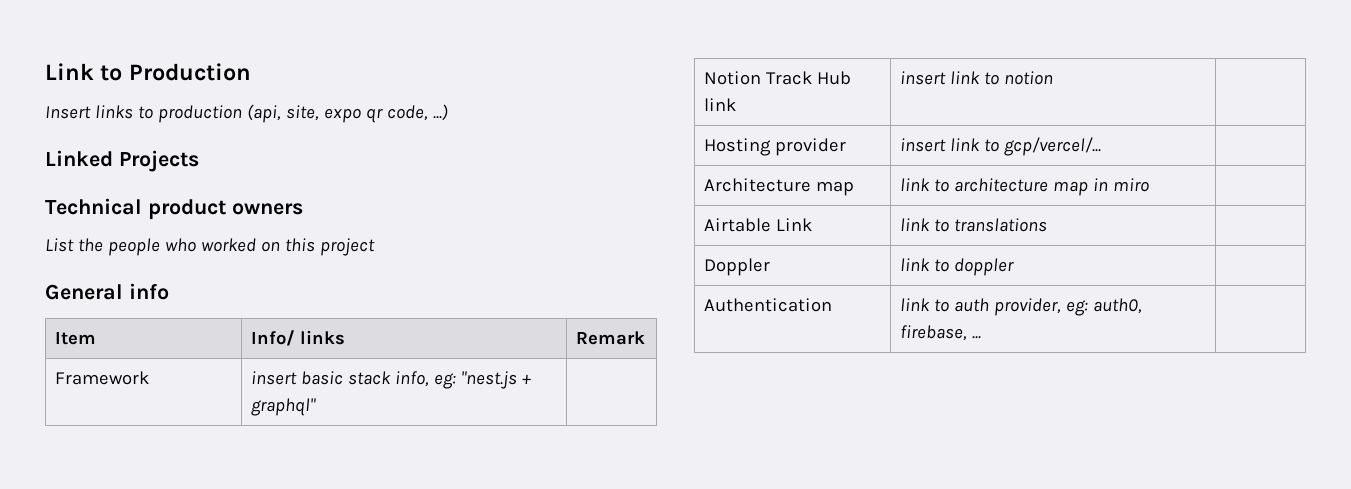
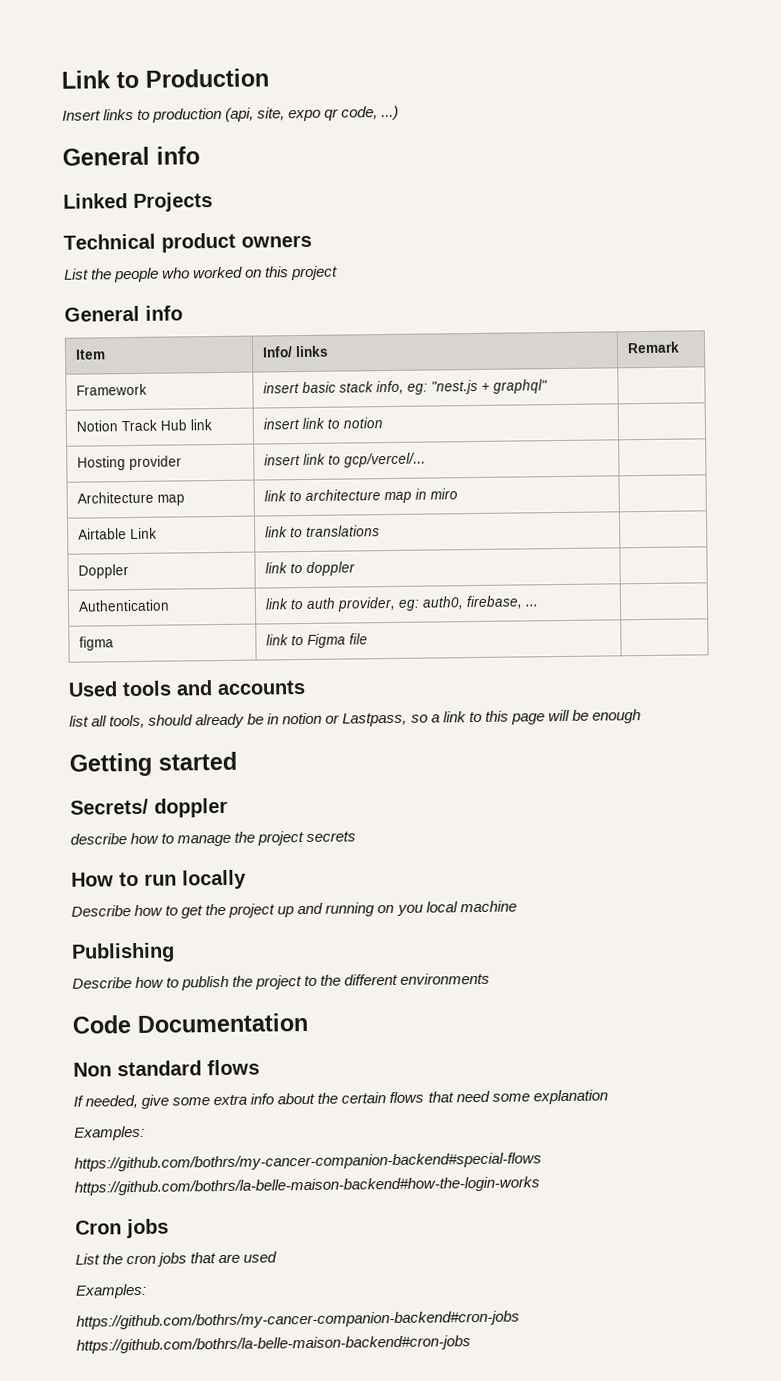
(448, 112) none -> [62,146,200,166] // General info
(981, 337) none -> [78,636,114,651] [265,633,368,648] [68,680,306,697] [69,709,641,729] [69,751,237,777] [70,797,228,818] [70,831,357,847] [71,869,247,890] [71,900,517,919] [71,942,175,963] [72,972,491,991] [72,1012,308,1034] [73,1059,260,1077] [73,1089,608,1109] [74,1125,145,1141] [74,1152,542,1172] [74,1176,540,1196] [75,1218,169,1239] [75,1251,278,1267] [75,1283,147,1299] [76,1310,520,1330] [76,1335,471,1354] // figma | link to Figma file | // Used tools and accounts // list all tools, should already be in notion or Lastpass, so a link to this page will be enough // Getting started // Secrets/ doppler // describe how to manage the project secrets // How to run locally // Describe how to get the project up and running on you local machine // Publishing // Describe how to publish the project to the different environments // Code Documentation // Non standard flows // If needed, give some extra info about the certain flows that need some explanation // Examples: // https://github.com/bothrs/my-cancer-companion-backend#special-flows https://github.com/bothrs/la-belle-maison-backend#how-the-login-works // Cron jobs // List the cron jobs that are used // Examples: // https://github.com/bothrs/my-cancer-companion-backend#cron-jobs https://github.com/bothrs/la-belle-maison-backend#cron-jobs

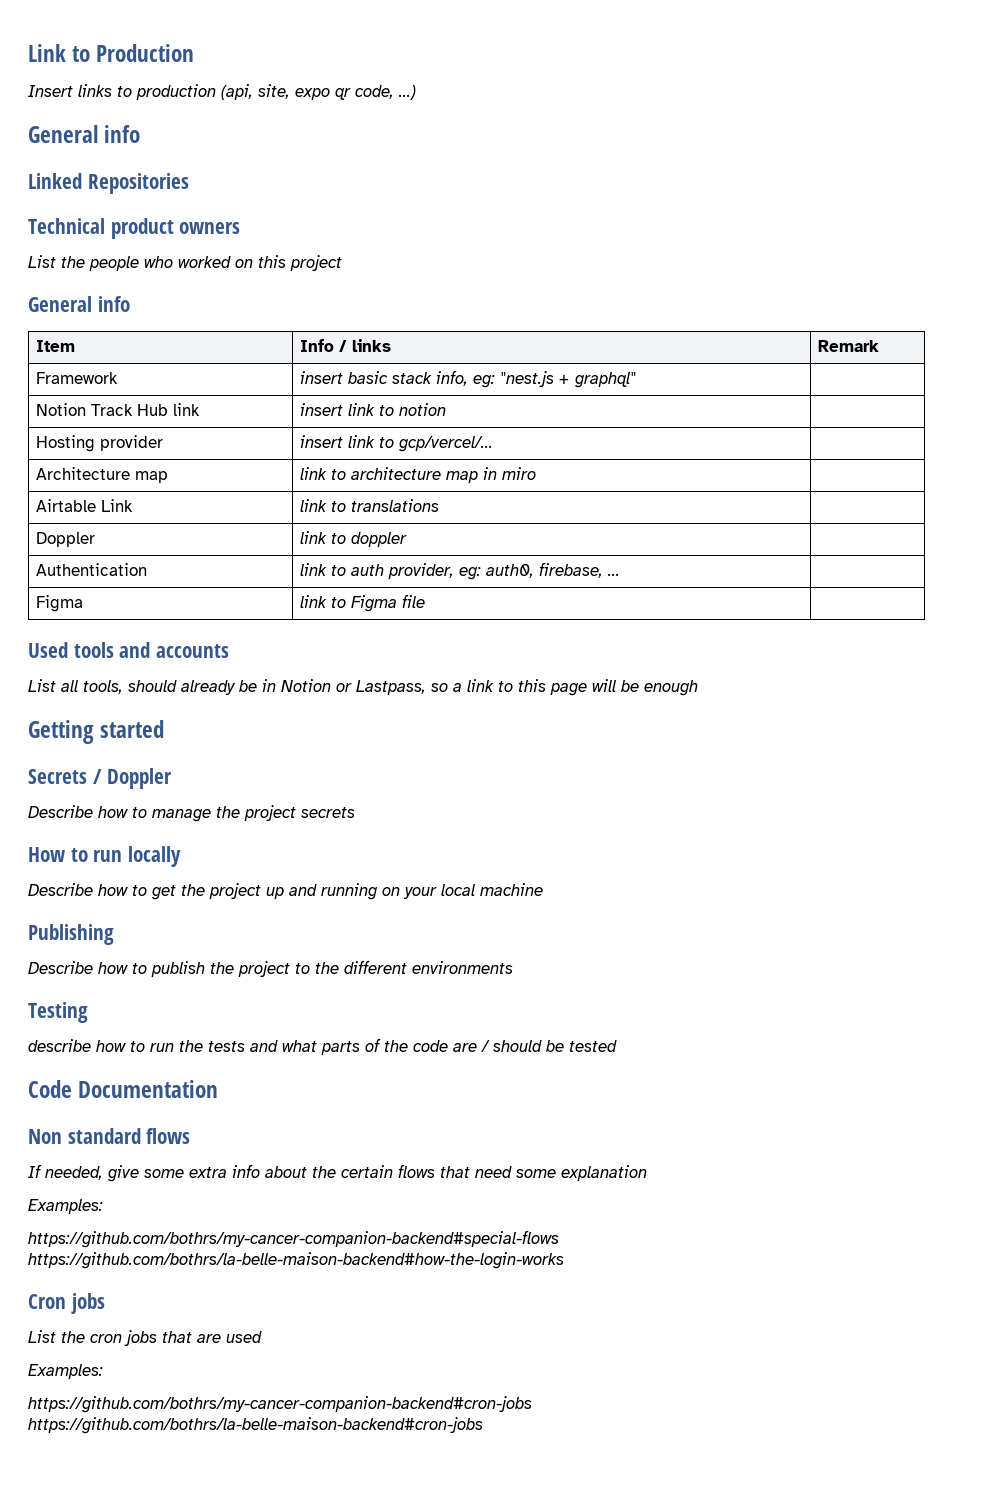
[133,192,213,212] Projects -> [87,173,189,194] Repositories
[261,346,293,358] Info/ -> [300,339,348,352] Info /
[78,636,114,651] figma -> [36,595,84,612] Figma
[69,715,89,727] list -> [28,679,56,692] List
[282,712,323,725] notion -> [281,679,331,692] Notion
[70,797,228,818] [70,833,127,845] Secrets/ doppler // describe -> [28,768,173,789] [28,805,93,818] Secrets / Doppler // Describe
[396,904,424,916] you -> [403,887,437,899] your
(491, 978) none -> [28,1002,88,1023] [28,1038,617,1055] // Testing // describe how to run the tests and what parts of the code are / should be tested

